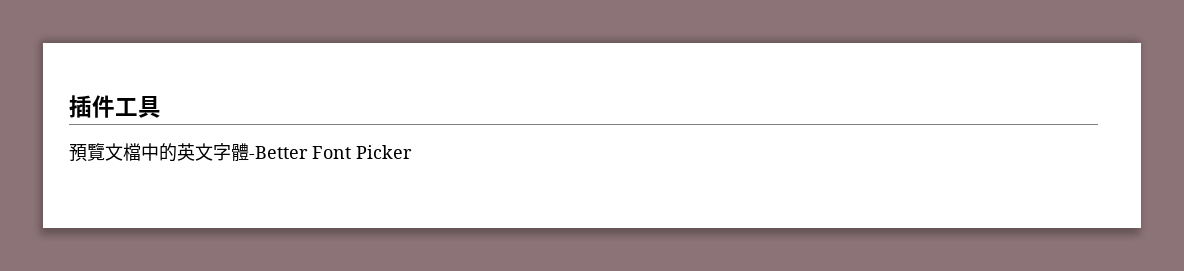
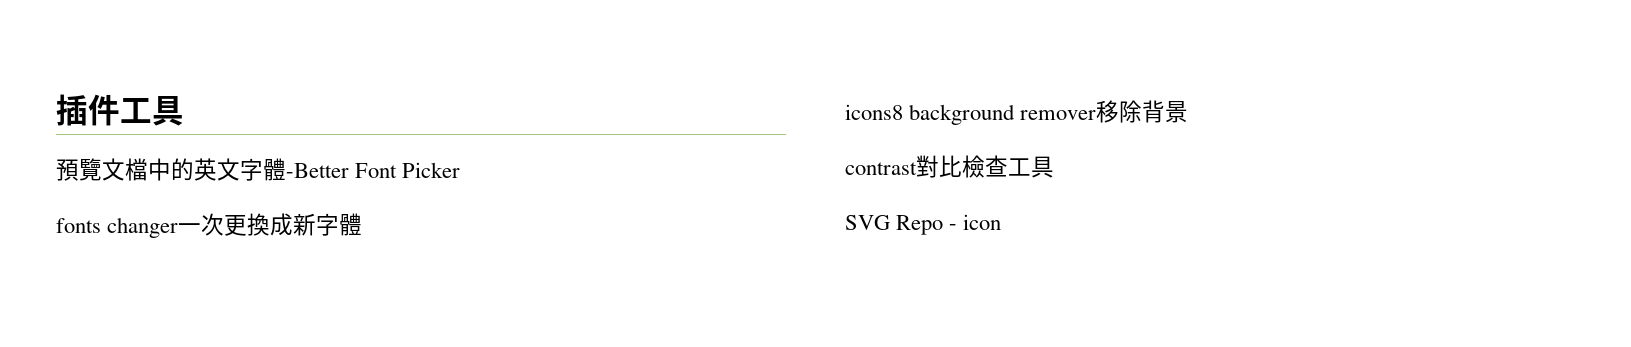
(412, 152) none -> [56,213,363,238] [845,100,1189,125] [845,155,1054,178] [845,214,1002,235] // fonts changer一次更換成新字體 // icons8 background remover移除背景 // contrast對比檢查工具 // SVG Repo - icon

